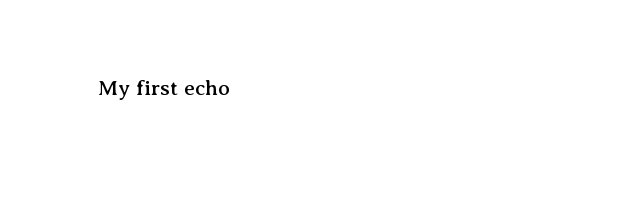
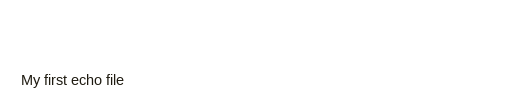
(230, 87) none -> [106,74,124,85] file

